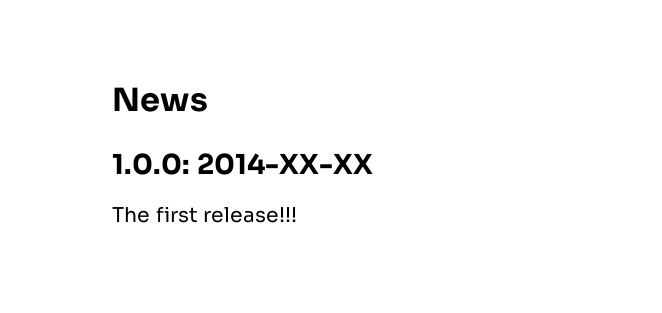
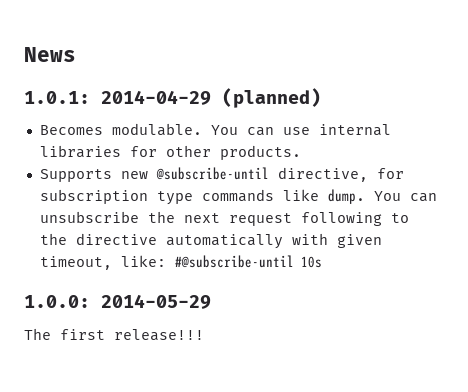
(208, 99) none -> [24,88,321,108] [39,123,391,136] [39,145,301,160] [39,167,404,182] [39,189,437,205] [39,211,409,226] [39,233,382,249] [39,255,322,270] // 1.0.1: 2014-04-29 (planned) // Becomes modulable. You can use internal libraries for other products. // Supports new @subscribe-until directive, for subscription type commands like dump. You can unsubscribe the next request following to the directive automatically with given timeout, like: #@subscribe-until 10s
[197,153,374,175] 2014-XX-XX -> [101,294,211,309] 2014-05-29

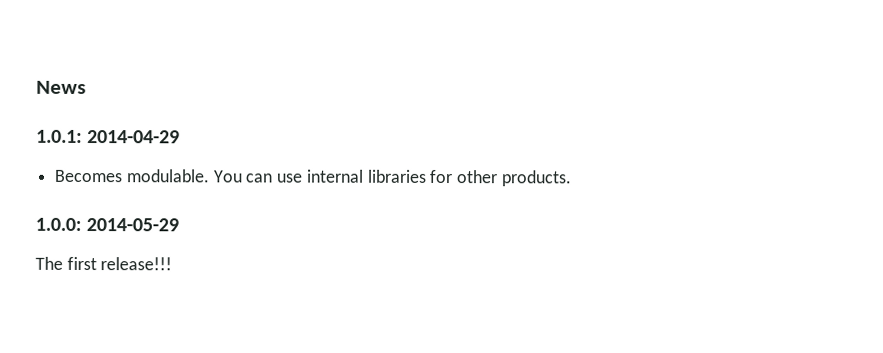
[222,88,321,108] (planned) -> (181, 137) none
[39,167,404,182] [39,189,437,205] [39,211,409,226] [39,233,382,249] [39,255,322,270] // Supports new @subscribe-until directive, for subscription type commands like dump. You can unsubscribe the next request following to the directive automatically with given timeout, like: #@subscribe-until 10s -> (572, 178) none

